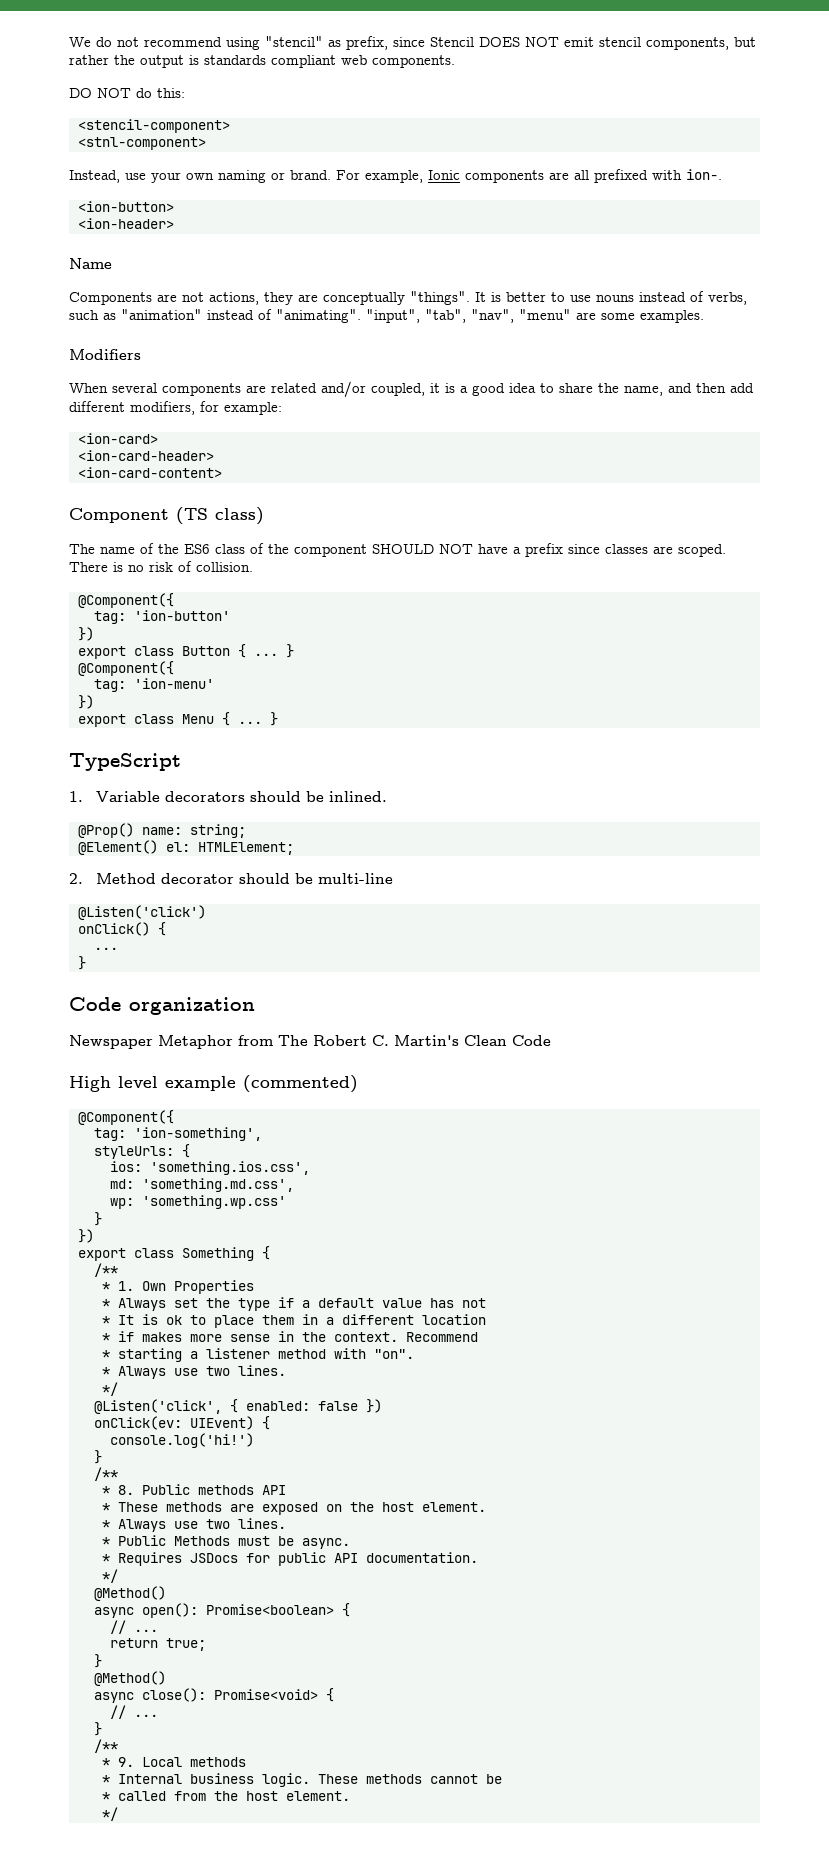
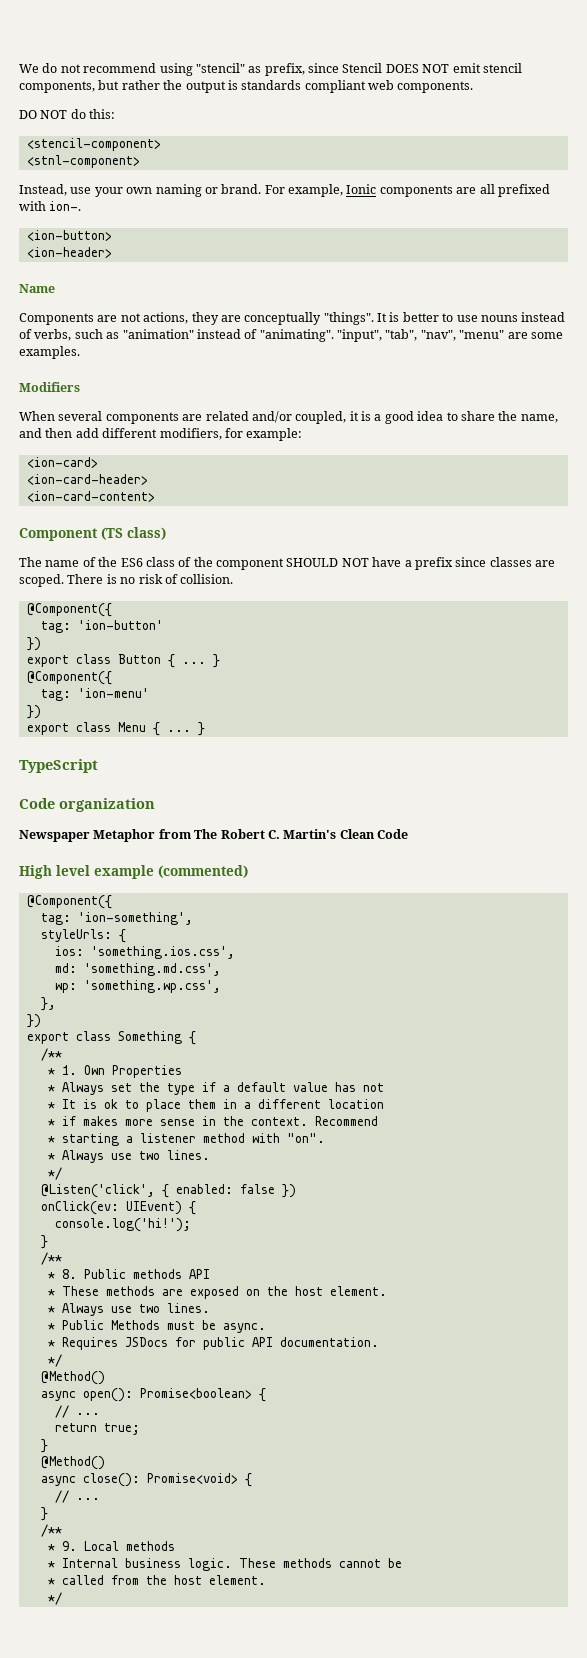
[69,791,387,802] [77,823,246,838] [77,840,294,855] [69,873,393,884] [77,905,206,920] [77,922,166,936] [93,947,118,950] [77,956,86,970] // 1. Variable decorators should be inlined. // @Prop() name: string; // @Element() el: HTMLElement; // 2. Method decorator should be multi-line // @Listen('click') // onClick() { // ... // } -> (98, 766) none
[141,1195,286,1209] [93,1212,102,1226] 'something.wp.css' // } -> [83,980,221,993] [40,997,56,1011] 'something.wp.css', // },
[109,1433,254,1448] console.log('hi!') -> [54,1218,191,1232] console.log('hi!');

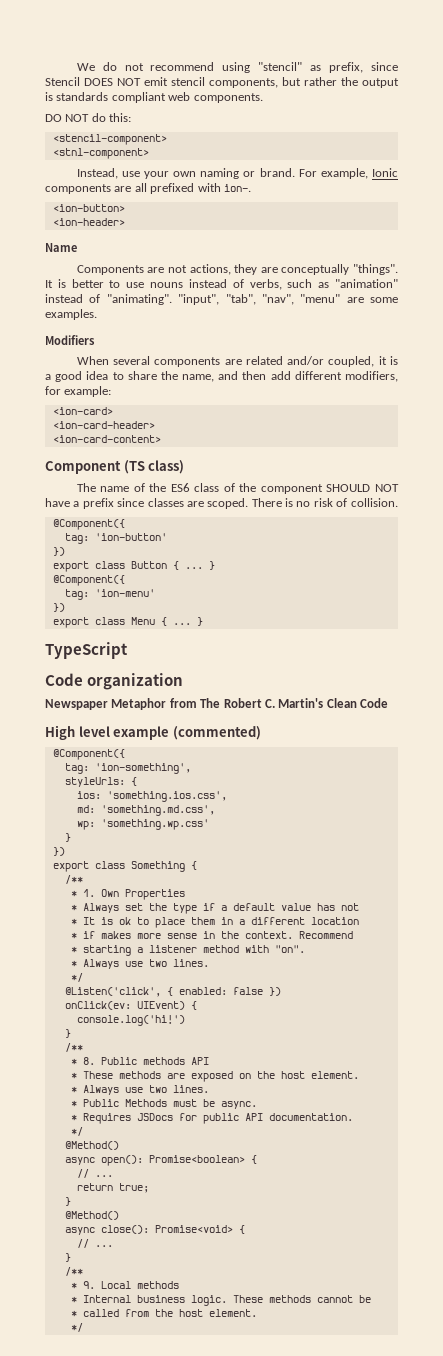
[83,980,221,993] [40,997,56,1011] 'something.wp.css', // }, -> [100,819,209,830] [64,833,71,842] 'something.wp.css' // }
[54,1218,191,1232] console.log('hi!'); -> [76,1015,185,1026] console.log('hi!')

